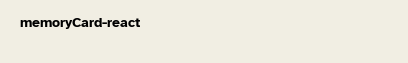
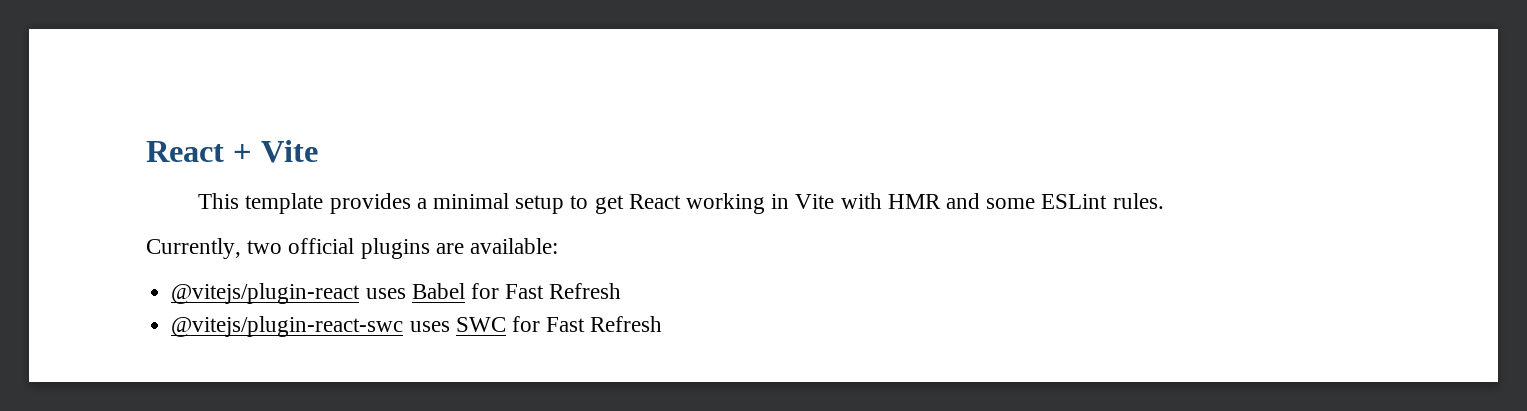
[20,18,140,29] memoryCard-react -> [146,140,318,163] [198,193,1164,214] [146,238,559,259] [171,283,622,304] [171,316,663,337] React + Vite // This template provides a minimal setup to get React working in Vite with HMR and some ESLint rules. // Currently, two official plugins are available: // @vitejs/plugin-react uses Babel for Fast Refresh // @vitejs/plugin-react-swc uses SWC for Fast Refresh

